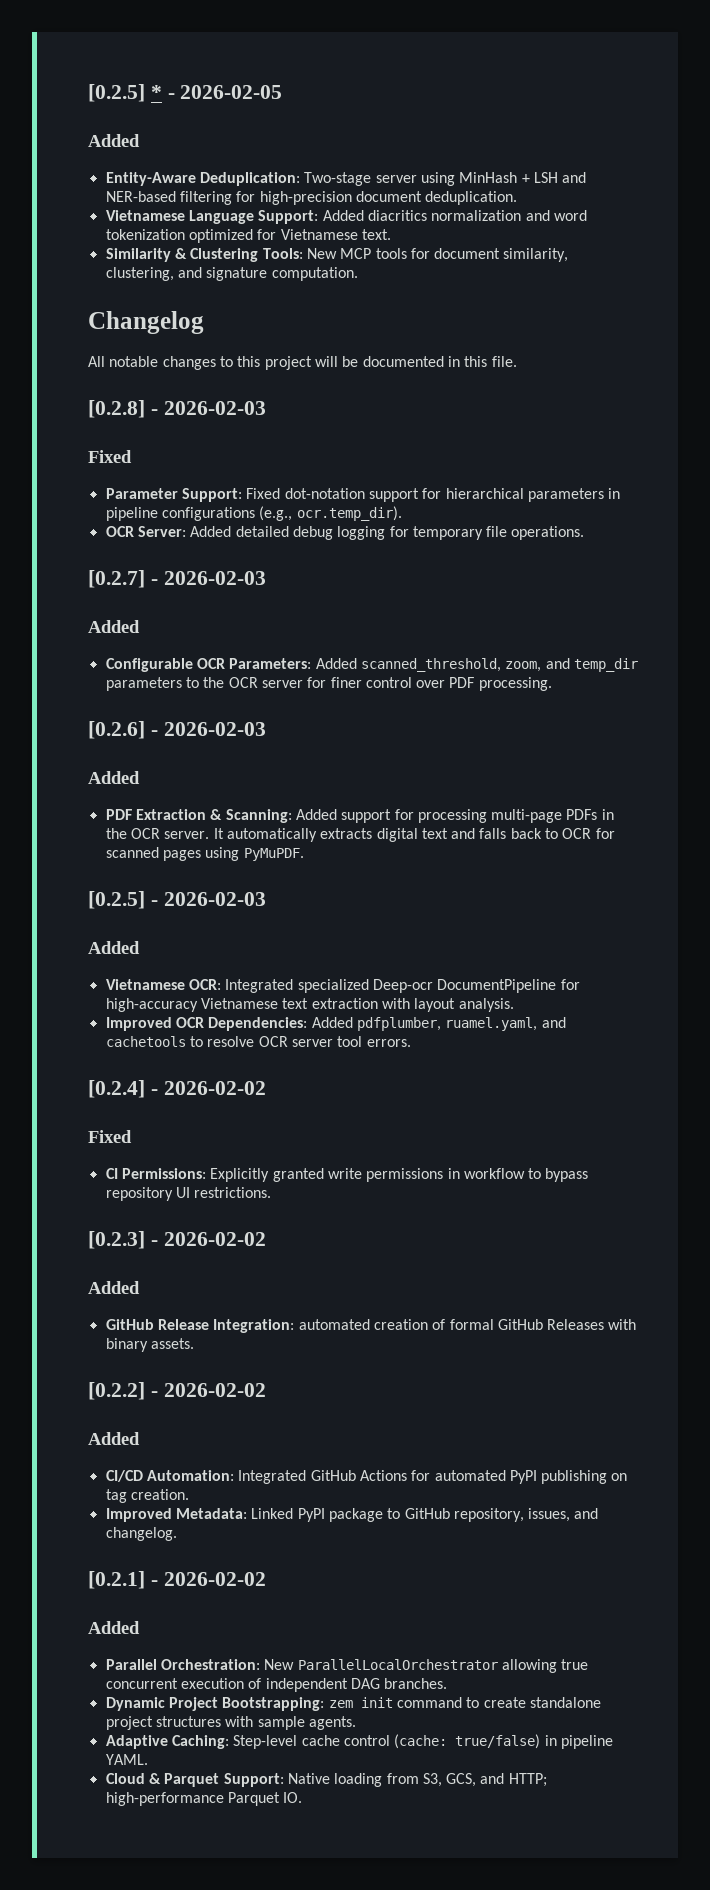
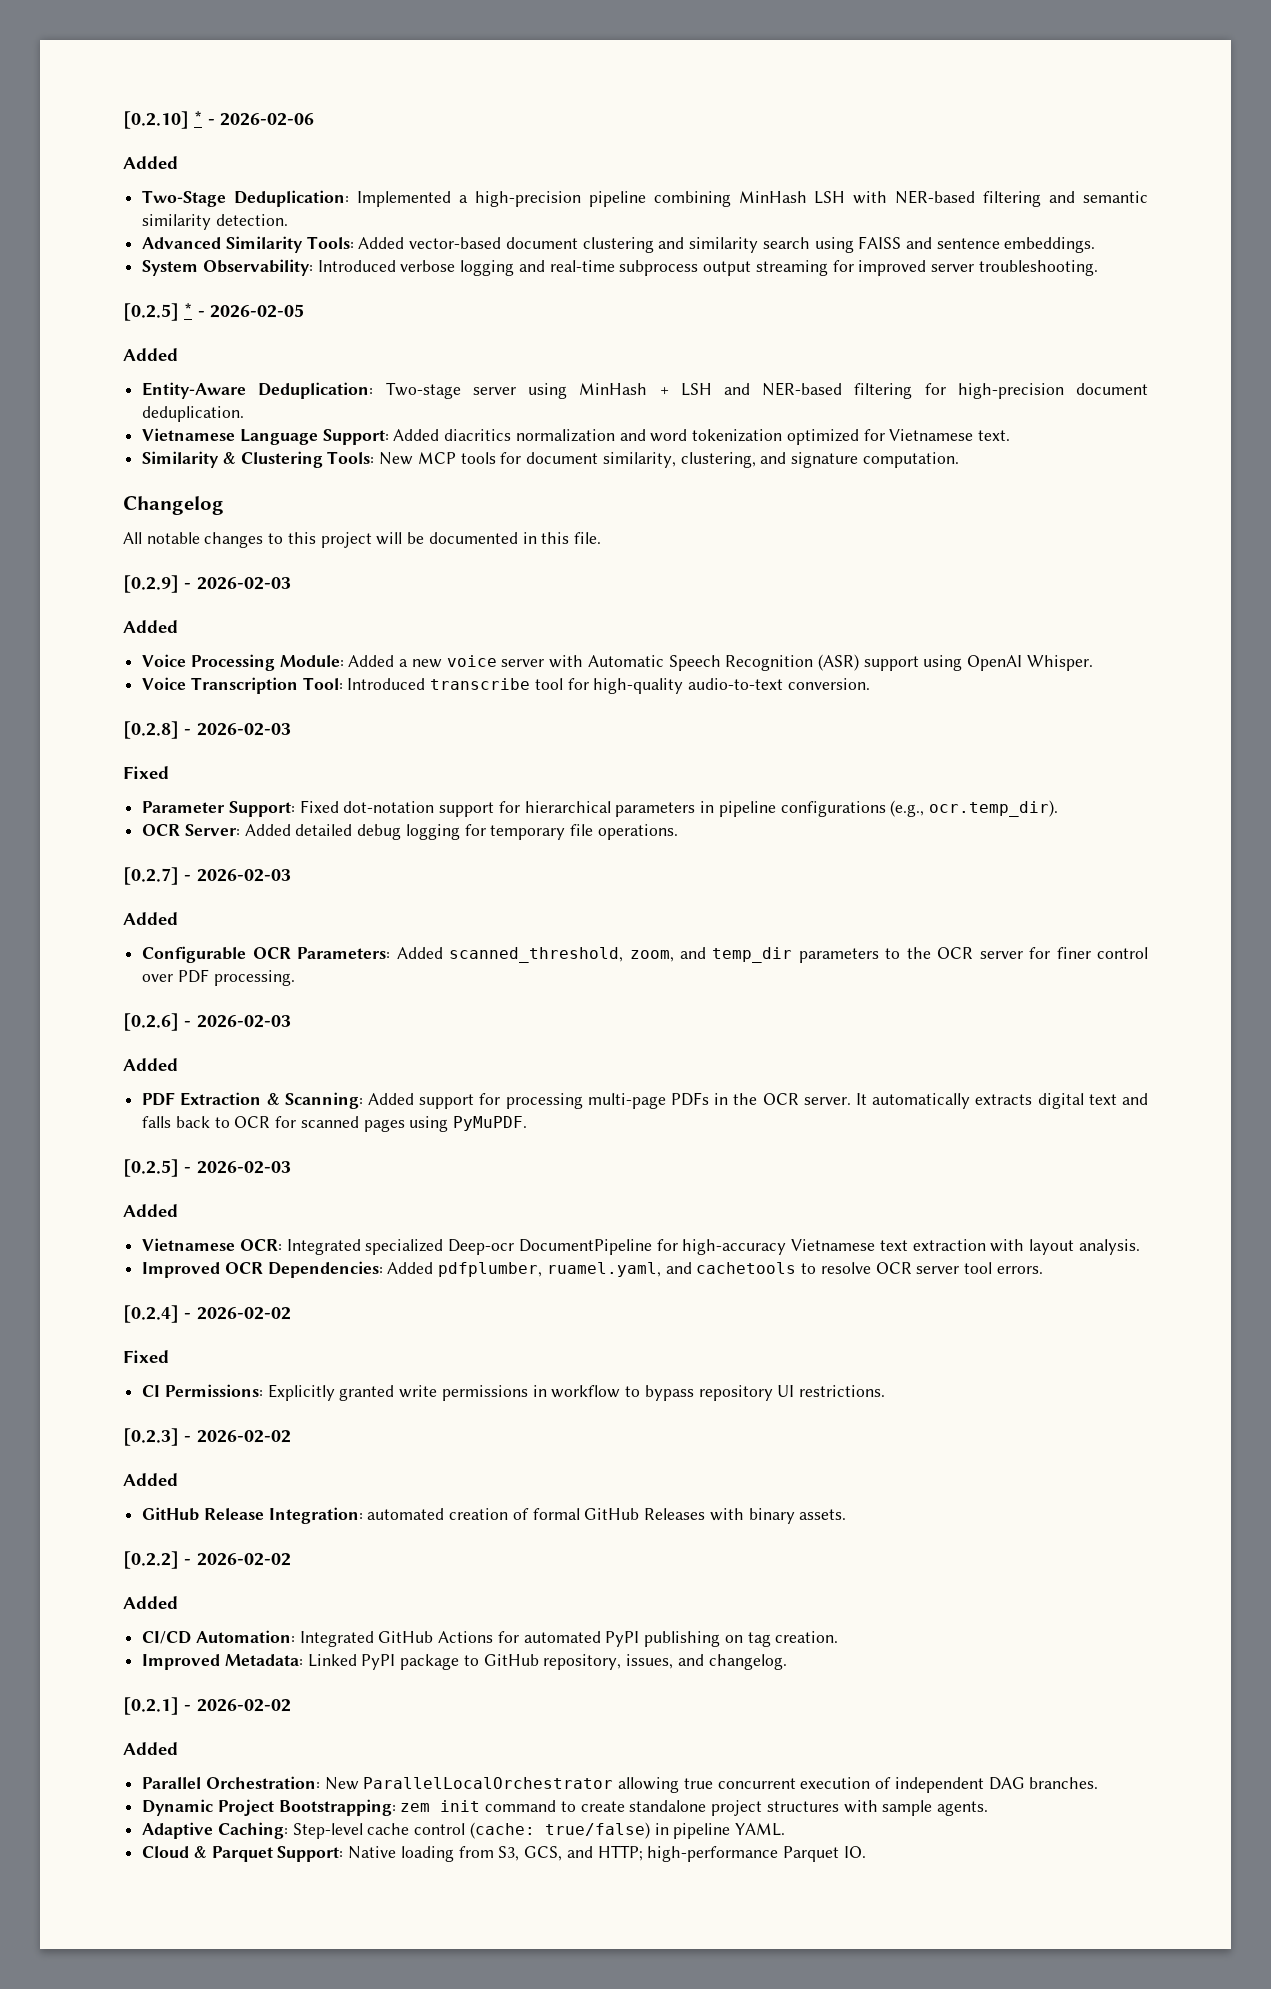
(88, 93) none -> [123,111,314,129] [123,156,178,169] [142,190,1149,207] [142,214,288,230] [142,236,1096,253] [142,259,1098,276] [0.2.10] * - 2026-02-06 // Added // Two-Stage Deduplication: Implemented a high-precision pipeline combining MinHash LSH with NER-based filtering and semantic similarity detection. // Advanced Similarity Tools: Added vector-based document clustering and similarity search using FAISS and sentence embeddings. // System Observability: Introduced verbose logging and real-time subprocess output streaming for improved server troubleshooting. //
(517, 361) none -> [123,575,291,593] [123,620,178,633] [142,654,1093,671] [142,677,870,694] // [0.2.9] - 2026-02-03 // Added // Voice Processing Module: Added a new voice server with Automatic Speech Recognition (ASR) support using OpenAI Whisper. // Voice Transcription Tool: Introduced transcribe tool for high-quality audio-to-text conversion.

